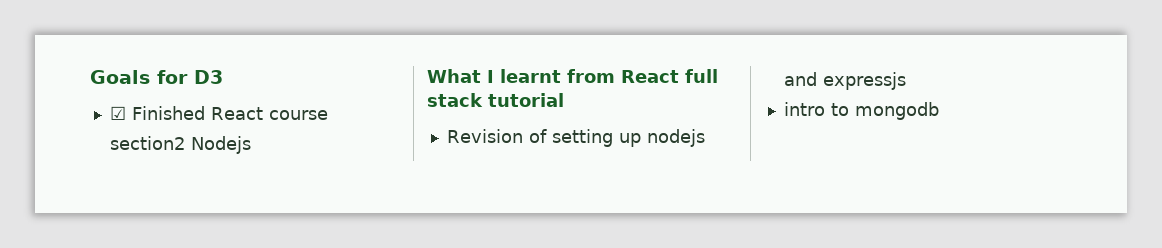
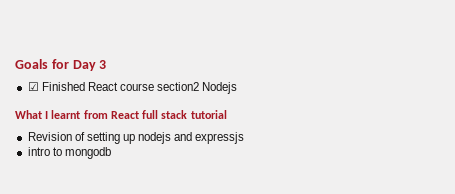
[194,70,223,84] D3 -> [72,60,107,71] Day 3

